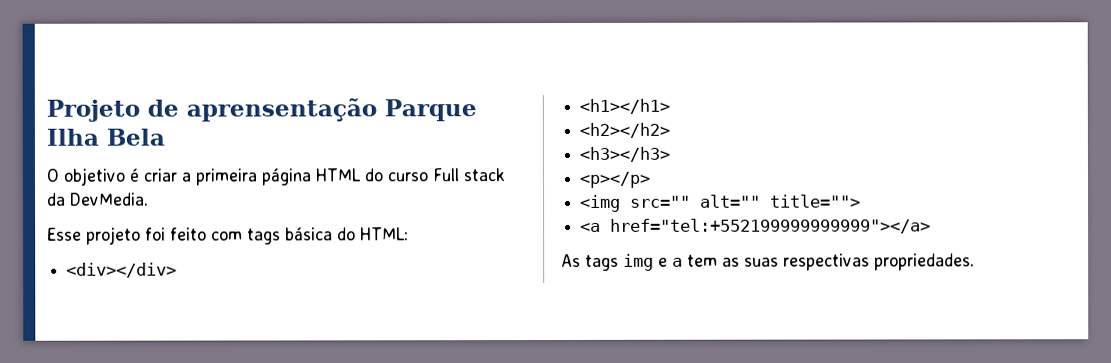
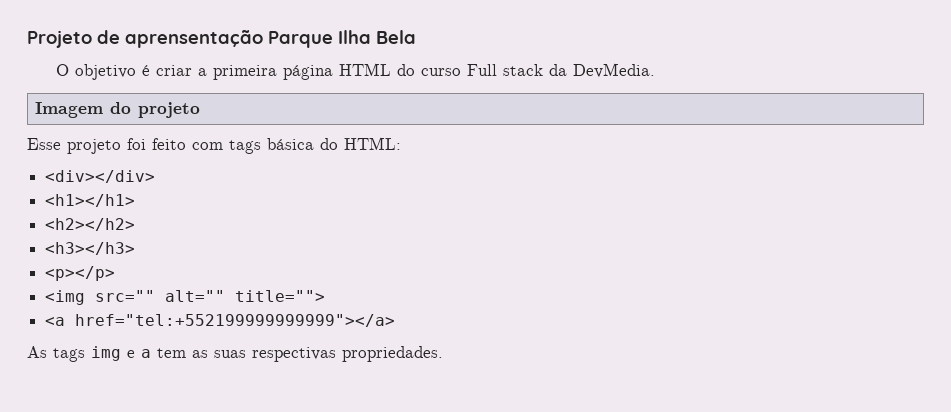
(149, 199) none -> [34,102,200,118] // Imagem do projeto

